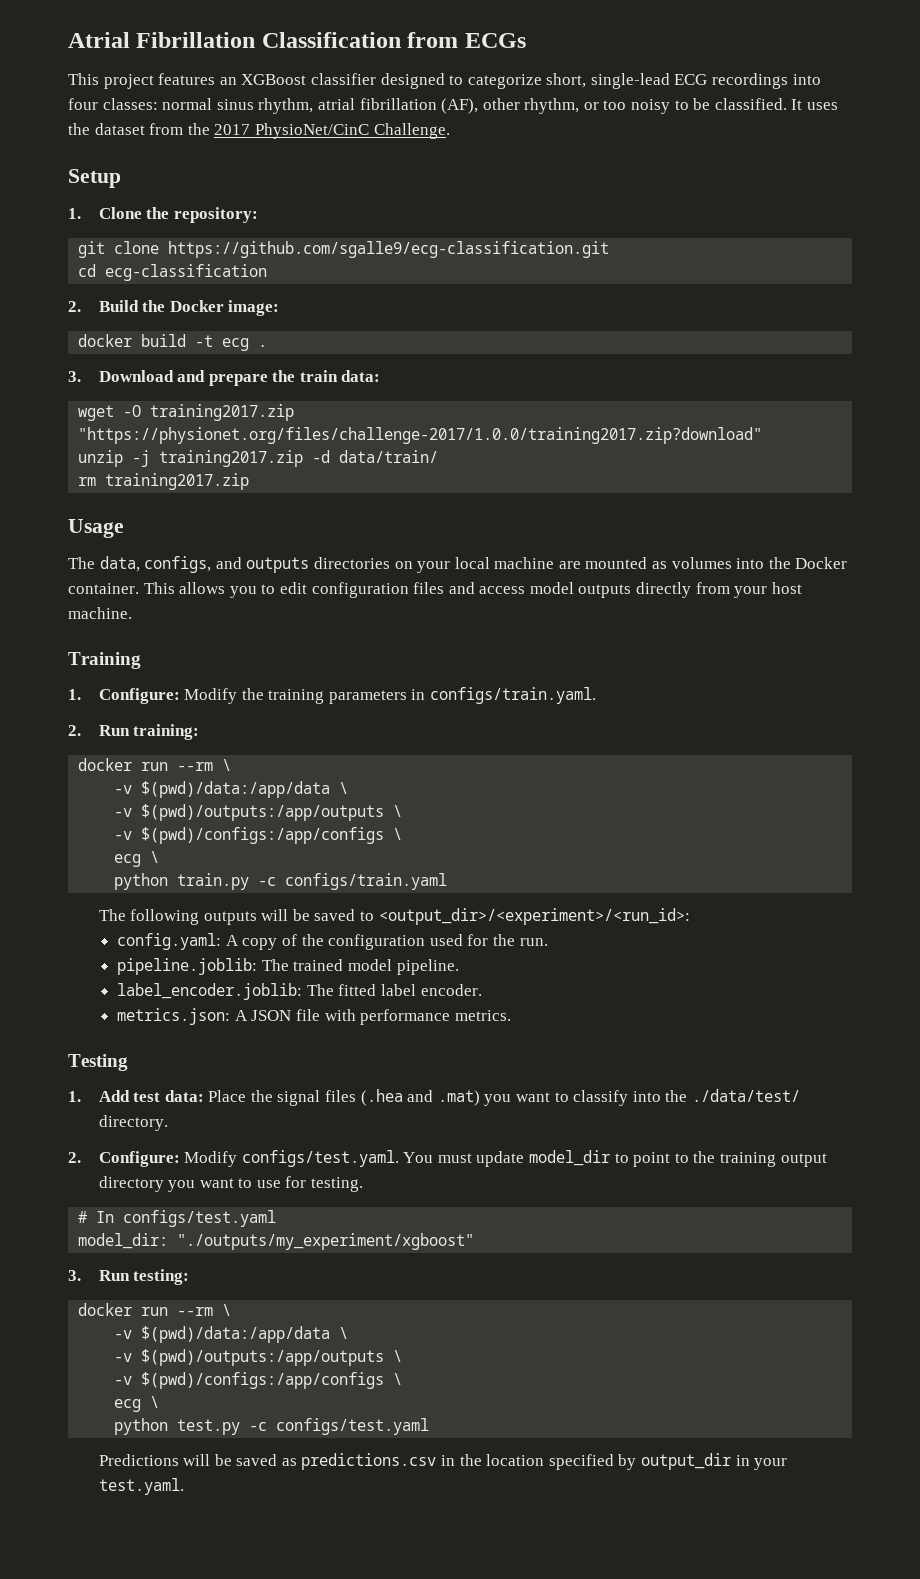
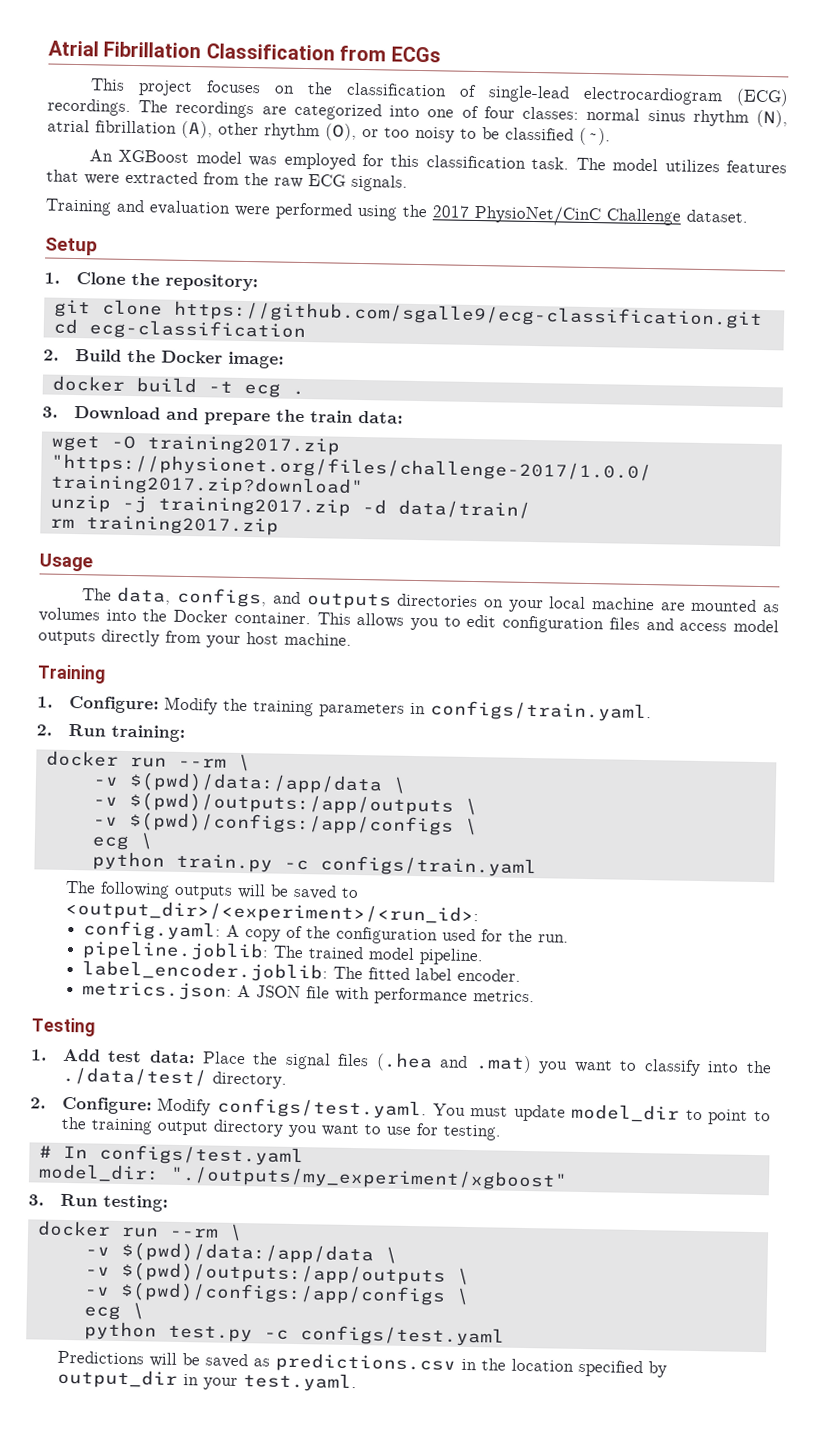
[158,73,821,89] [68,98,580,114] features an XGBoost classifier designed to categorize short, single-lead ECG recordings into four classes: normal sinus rhythm, atrial fibrillation (AF), other rhythm, -> [205,80,789,107] [47,98,789,128] [47,119,357,141] focuses on the classification of single-lead electrocardiogram (ECG) recordings. The recordings are categorized into one of four classes: normal sinus rhythm (N), atrial fibrillation (A), other rhythm (O),
[714,98,839,110] [68,123,184,135] classified. It uses the dataset from -> [505,127,611,146] [88,149,788,174] [46,169,408,192] [45,198,398,221] classified (~). // An XGBoost model was employed for this classification task. The model utilizes features that were extracted from the raw ECG signals. // Training and evaluation were performed using
[373,123,450,139] Challenge. -> [606,208,748,226] Challenge dataset.

